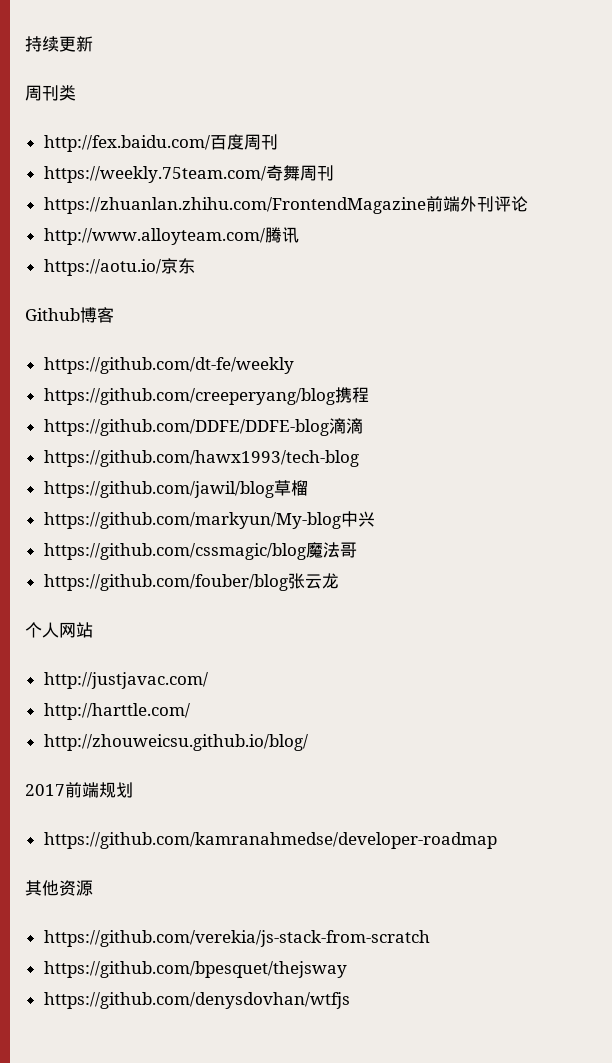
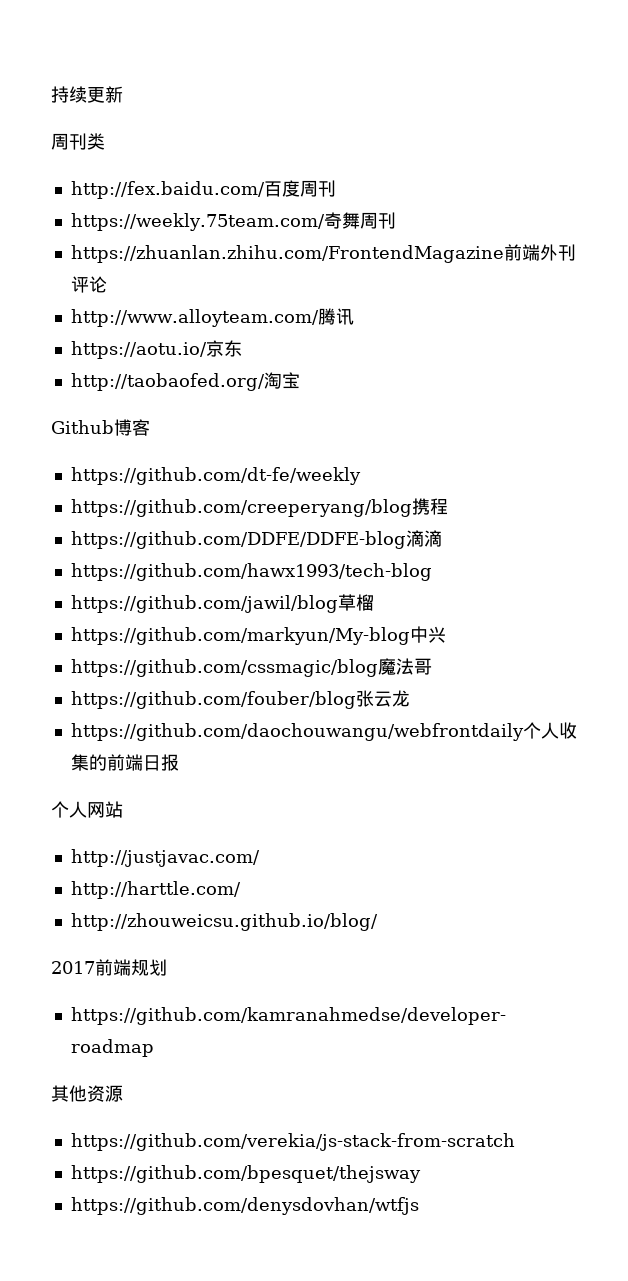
(195, 266) none -> [70,372,300,391] // http://taobaofed.org/淘宝
(339, 581) none -> [70,722,577,741] [70,754,179,771] // https://github.com/daochouwangu/webfrontdaily个人收集的前端日报

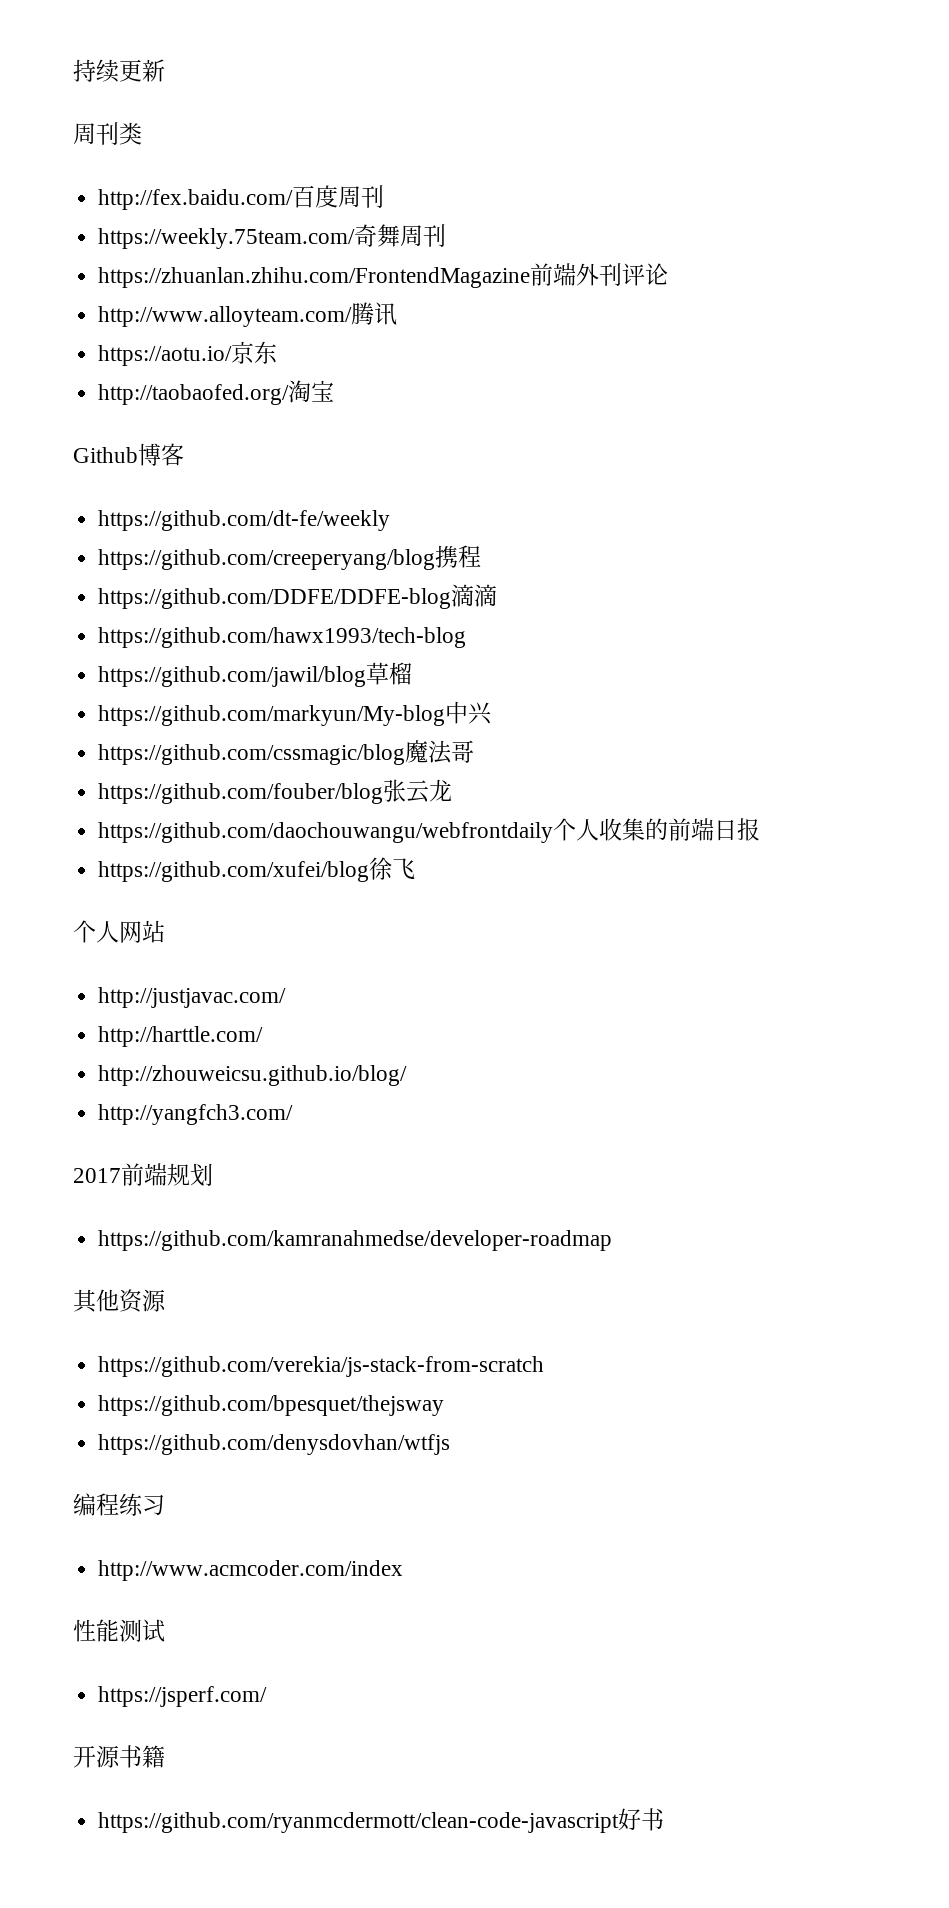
(179, 762) none -> [98,857,416,882] // https://github.com/xufei/blog徐飞
(378, 922) none -> [98,1104,294,1125] // http://yangfch3.com/
(419, 1206) none -> [73,1493,165,1516] [98,1560,404,1581] [73,1619,165,1642] [98,1686,268,1707] [73,1745,165,1768] [98,1808,665,1833] // 编程练习 // http://www.acmcoder.com/index // 性能测试 // https://jsperf.com/ // 开源书籍 // https://github.com/ryanmcdermott/clean-code-javascript好书

